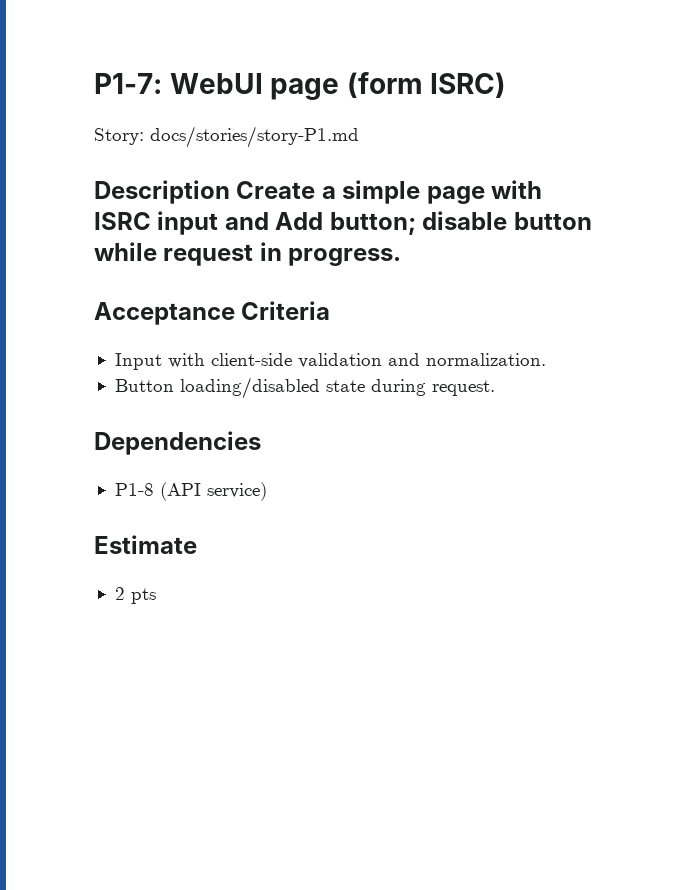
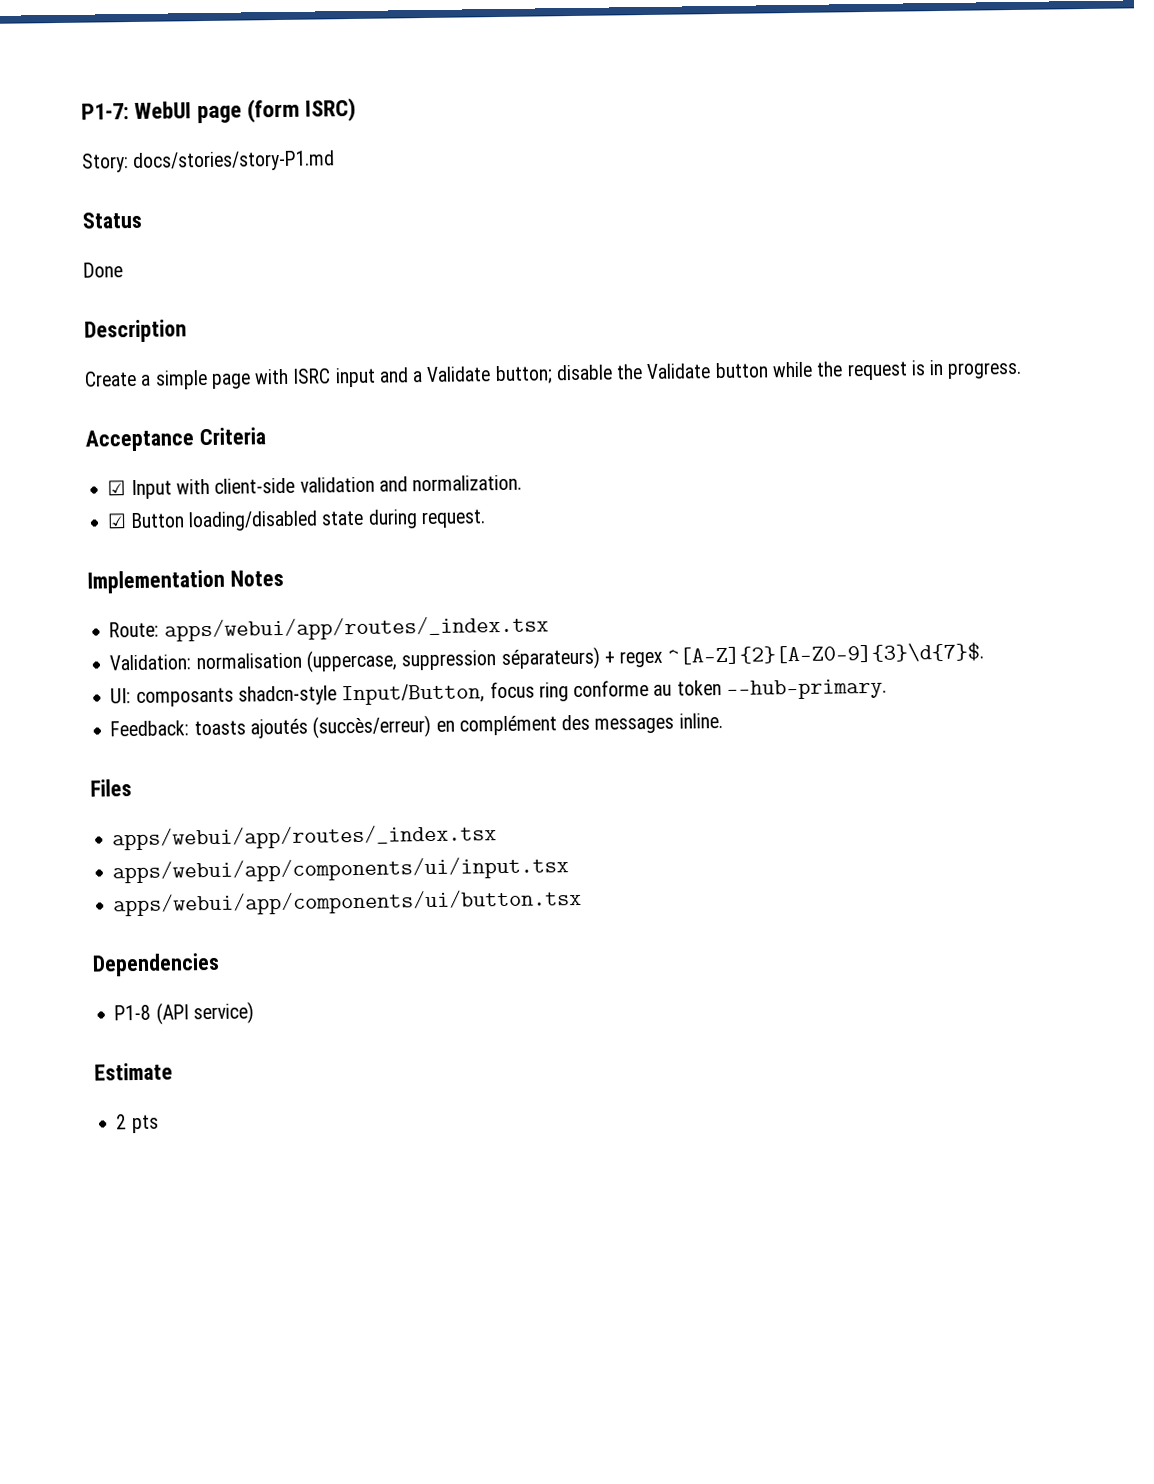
(359, 137) none -> [82,211,142,229] [83,262,123,278] // Status // Done
(230, 192) none -> (187, 331) //
[275,211,592,235] [94,242,254,266] Add button; disable button while request -> [412,360,926,385] a Validate button; disable the Validate button while the request is
(331, 310) none -> [107,480,127,496] ☑
(546, 359) none -> [107,513,128,529] ☑
(495, 388) none -> [87,569,284,594] [109,615,549,642] [109,642,985,673] [110,678,887,708] [110,713,723,739] [90,779,132,797] [112,824,498,851] [112,856,570,884] [113,888,583,917] // Implementation Notes // Route: apps/webui/app/routes/_index.tsx // Validation: normalisation (uppercase, suppression séparateurs) + regex ^[A-Z]{2}[A-Z0-9]{3}\d{7}$. // UI: composants shadcn-style Input/Button, focus ring conforme au token --hub-primary. // Feedback: toasts ajoutés (succès/erreur) en complément des messages inline. // Files // apps/webui/app/routes/_index.tsx // apps/webui/app/components/ui/input.tsx // apps/webui/app/components/ui/button.tsx

